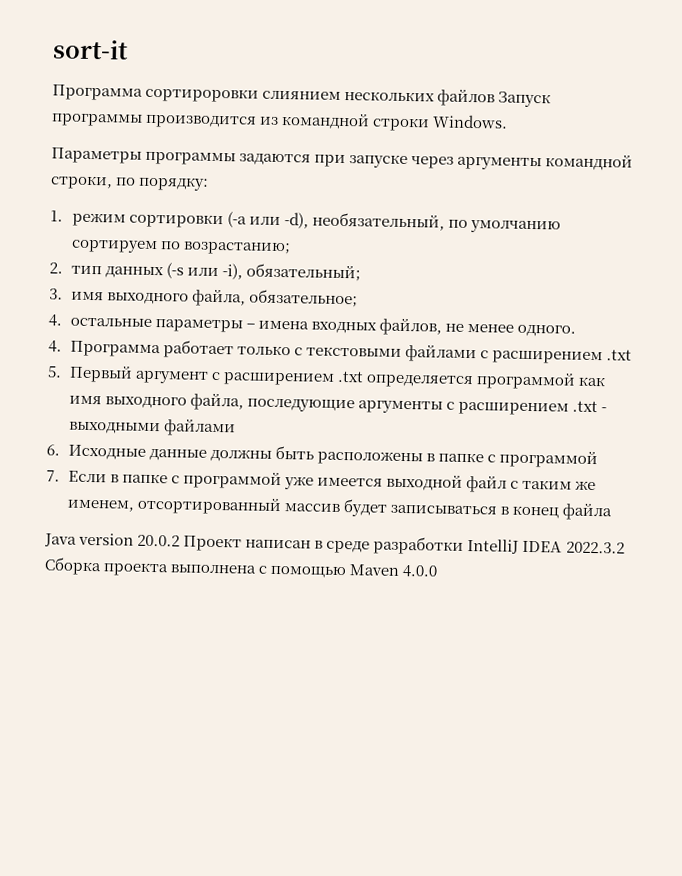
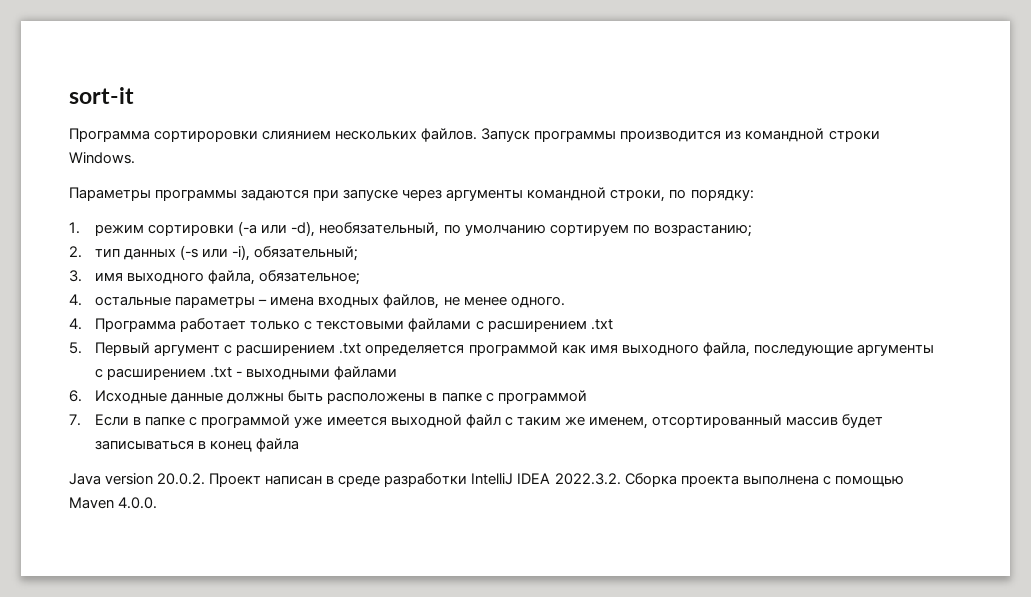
[437,88,496,107] файлов -> [421,128,478,142] файлов.
[137,534,181,547] 20.0.2 -> [157,473,206,485] 20.0.2.
[565,541,625,554] 2022.3.2 -> [554,473,621,485] 2022.3.2.
[402,565,438,578] 4.0.0 -> [118,497,158,509] 4.0.0.

